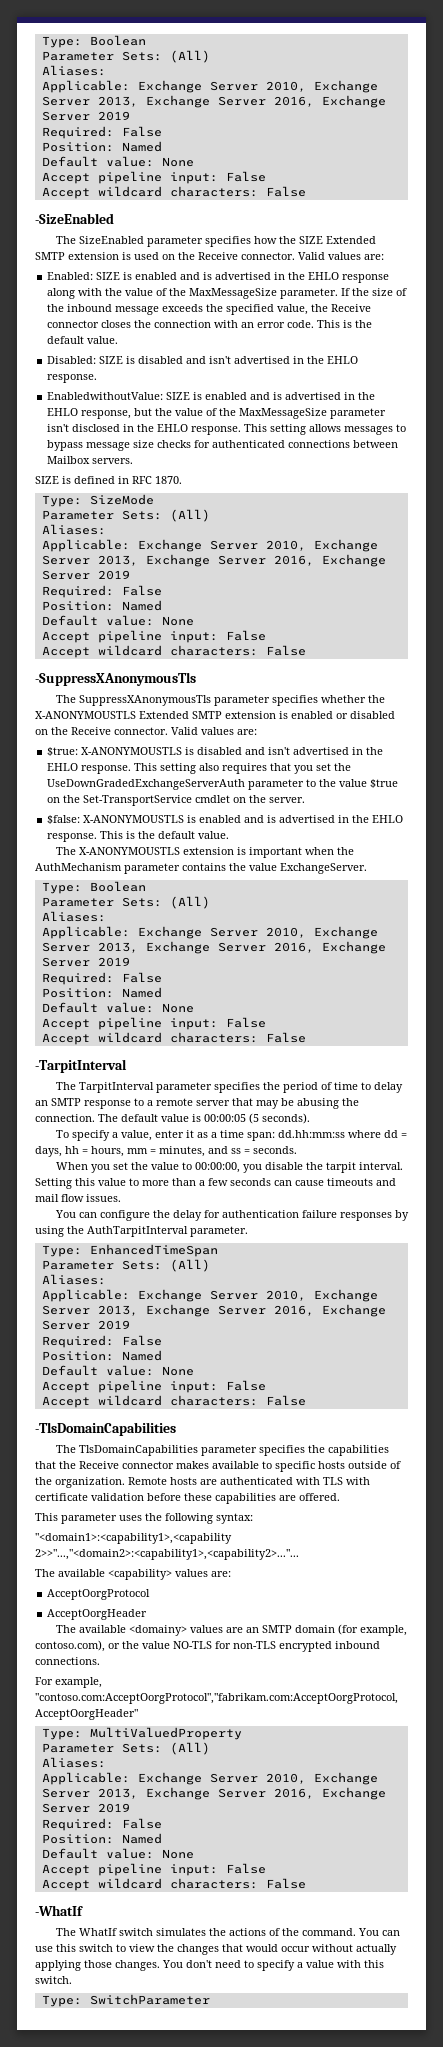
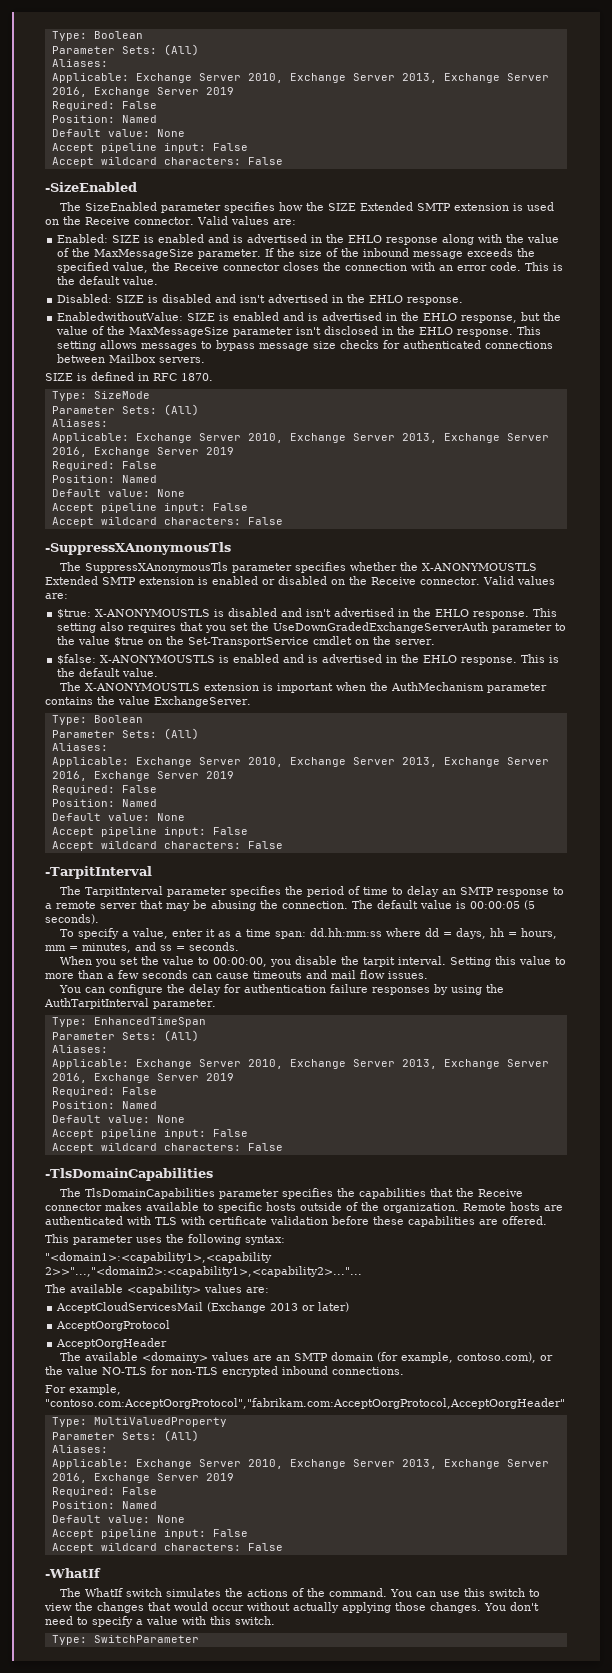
(231, 1574) none -> [56,1302,350,1313] // AcceptCloudServicesMail (Exchange 2013 or later)

